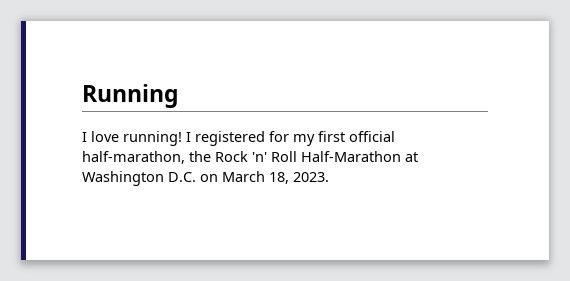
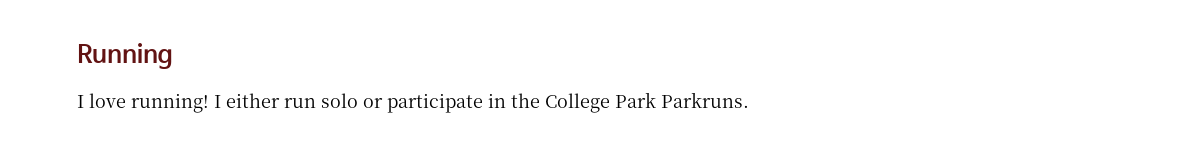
[195,131,395,146] [82,151,418,164] [82,171,329,186] registered for my first official half-marathon, the Rock 'n' Roll Half-Marathon at Washington D.C. on March 18, 2023. -> [226,92,749,113] either run solo or participate in the College Park Parkruns.

